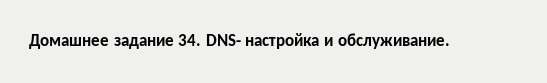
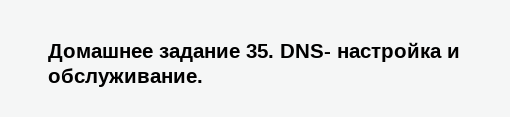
[178,34,202,46] 34. -> [246,44,274,58] 35.

